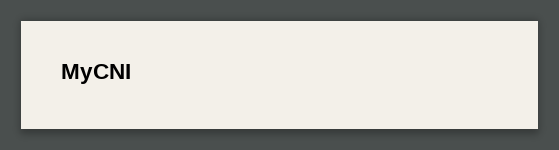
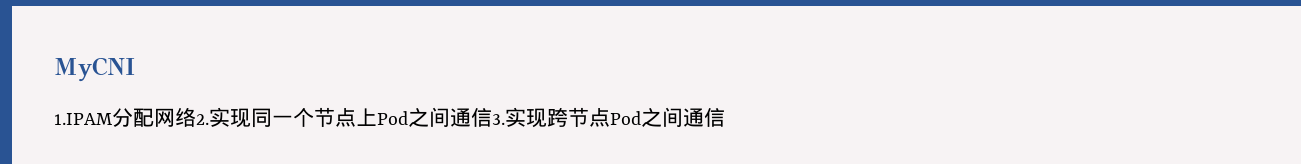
(131, 74) none -> [54,107,725,128] // 1.IPAM分配网络2.实现同一个节点上Pod之间通信3.实现跨节点Pod之间通信

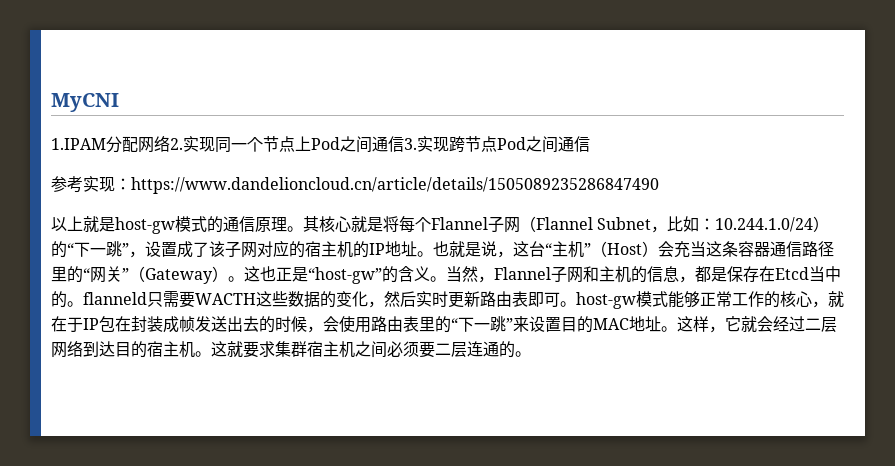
(725, 117) none -> [51,176,659,194] [51,216,830,234] [51,240,834,258] [51,266,841,284] [51,291,844,309] [51,316,837,333] [51,340,531,358] // 参考实现：https://www.dandelioncloud.cn/article/details/1505089235286847490 // 以上就是host-gw模式的通信原理。其核心就是将每个Flannel子网（Flannel Subnet，比如：10.244.1.0/24）的“下一跳”，设置成了该子网对应的宿主机的IP地址。也就是说，这台“主机”（Host）会充当这条容器通信路径里的“网关”（Gateway）。这也正是“host-gw”的含义。当然，Flannel子网和主机的信息，都是保存在Etcd当中的。flanneld只需要WACTH这些数据的变化，然后实时更新路由表即可。host-gw模式能够正常工作的核心，就在于IP包在封装成帧发送出去的时候，会使用路由表里的“下一跳”来设置目的MAC地址。这样，它就会经过二层网络到达目的宿主机。这就要求集群宿主机之间必须要二层连通的。

